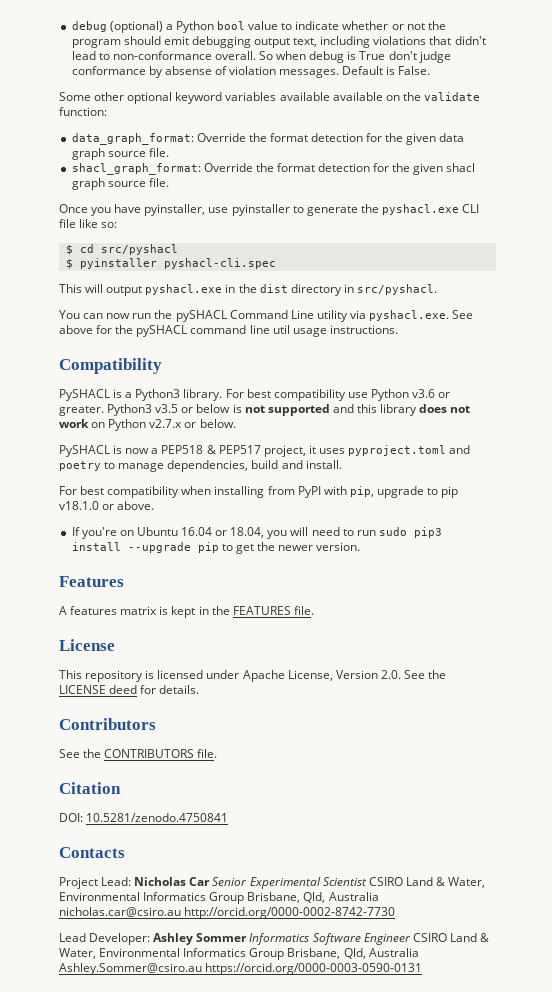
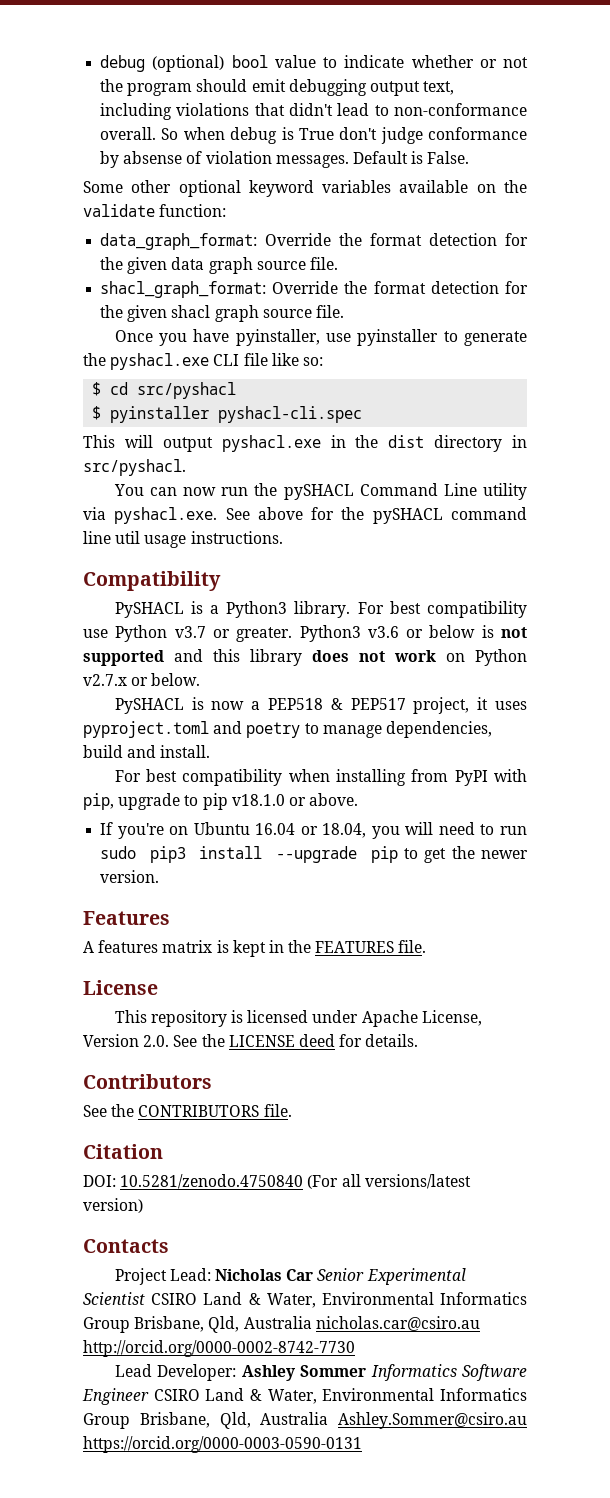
[165,21,214,33] a Python -> (225, 63) none
[332,92,383,101] available -> (469, 186) none
[412,389,436,398] v3.6 -> [174,626,206,638] v3.7
[155,404,179,413] v3.5 -> [367,626,399,638] v3.6
[86,813,229,822] 10.5281/zenodo.4750841 -> [120,1174,471,1189] [83,1198,143,1213] 10.5281/zenodo.4750840 (For all versions/latest version)

